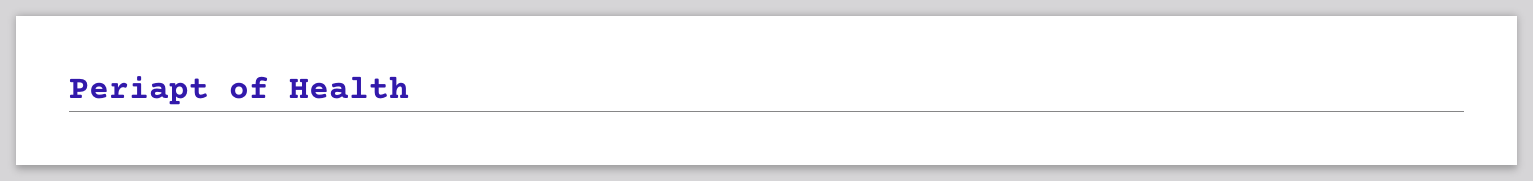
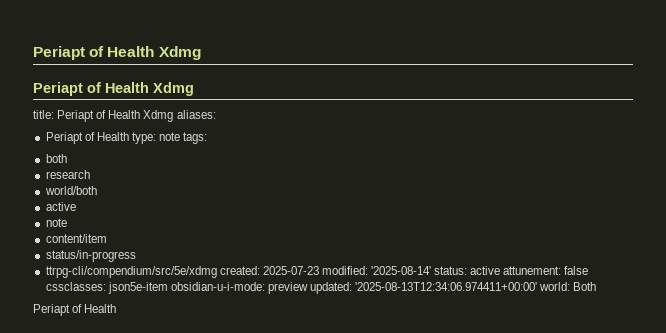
[69,76,409,105] Periapt of Health -> [33,46,201,60] [33,82,194,96] [33,110,216,122] [45,132,208,144] [45,154,67,163] [45,170,90,179] [44,186,97,195] [45,202,76,211] [45,218,67,227] [45,234,107,243] [45,250,136,262] [45,266,589,278] [45,282,597,294] [33,304,117,316] Periapt of Health Xdmg // Periapt of Health Xdmg // title: Periapt of Health Xdmg aliases: // Periapt of Health type: note tags: // both // research // world/both // active // note // content/item // status/in-progress // ttrpg-cli/compendium/src/5e/xdmg created: 2025-07-23 modified: '2025-08-14' status: active attunement: false cssclasses: json5e-item obsidian-u-i-mode: preview updated: '2025-08-13T12:34:06.974411+00:00' world: Both // Periapt of Health

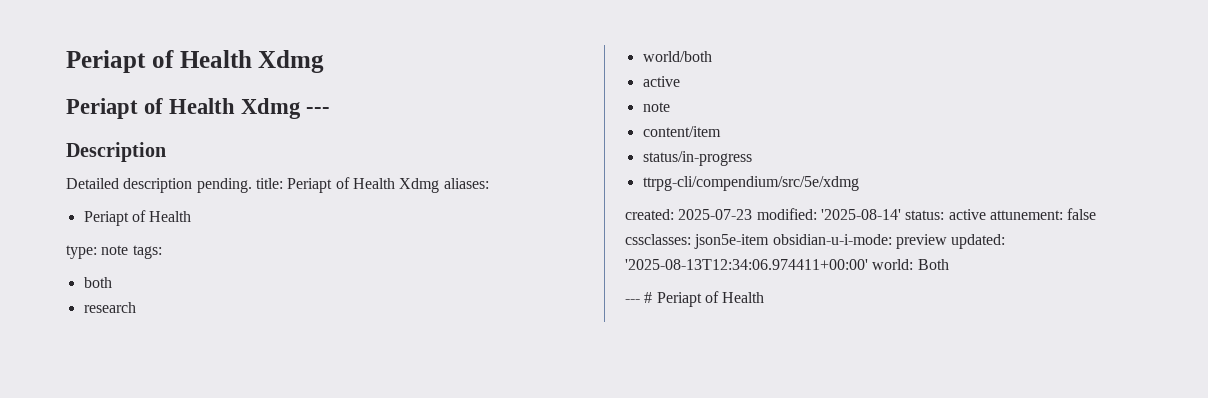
(194, 89) // -> [306,107,331,114] [66,142,166,162] [66,178,252,193] --- // Description // Detailed description pending.
(129, 136) none -> (192, 216) //
(217, 272) none -> (859, 183) //
(597, 286) none -> [625,292,653,303] --- #

